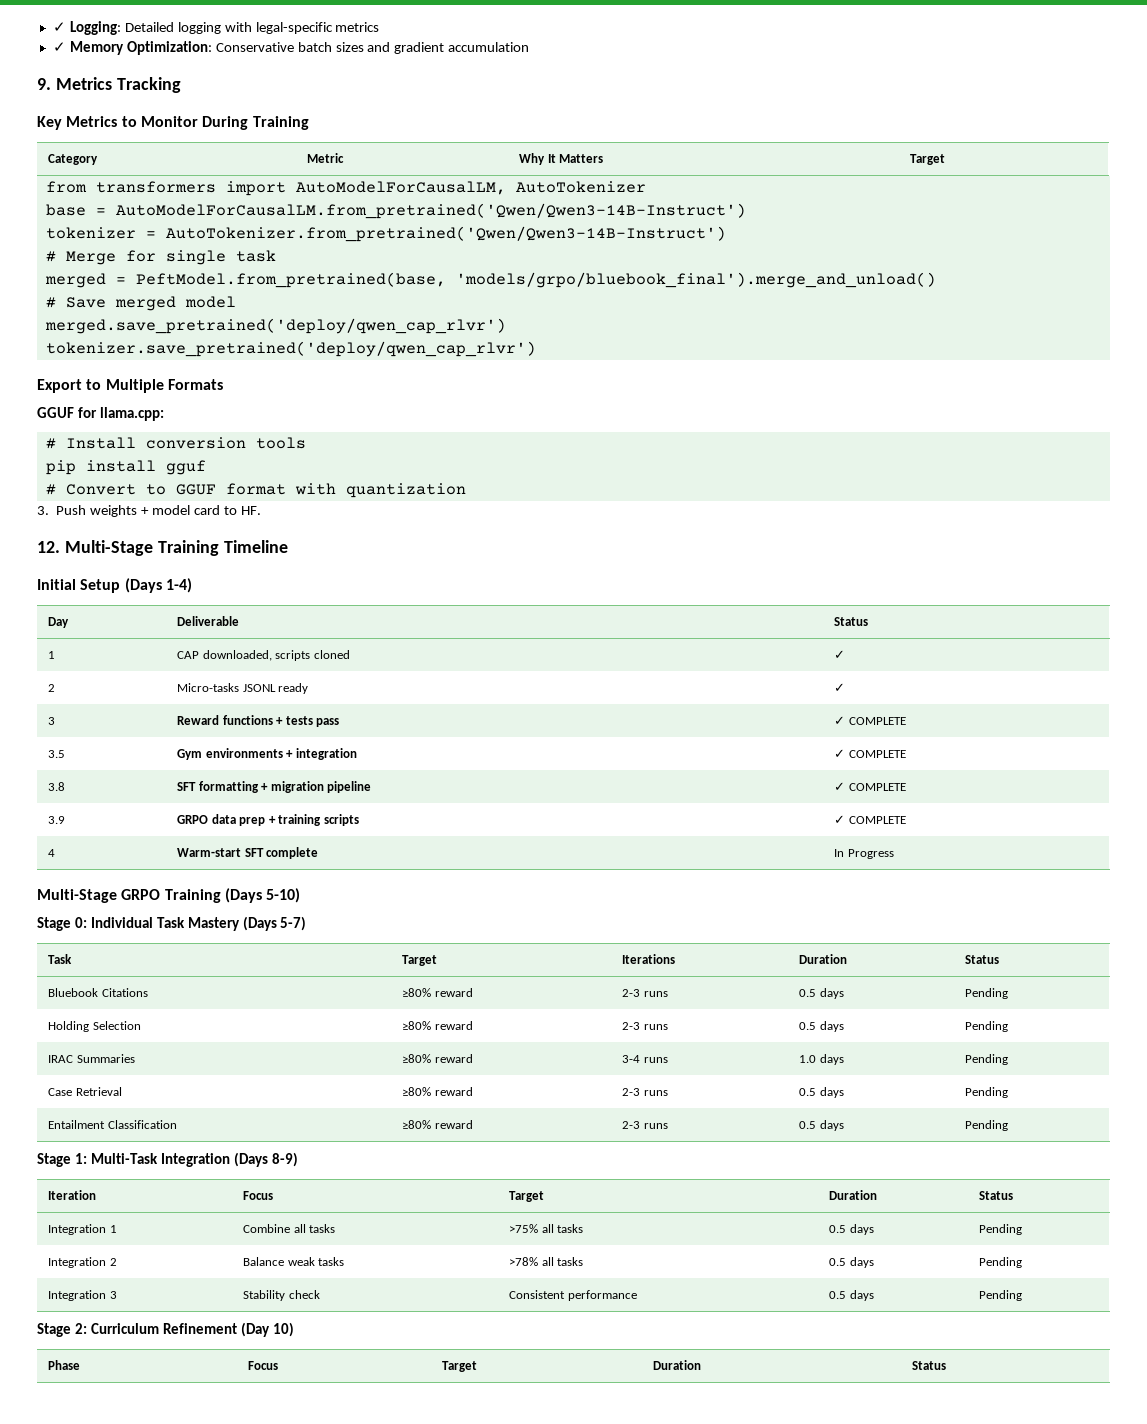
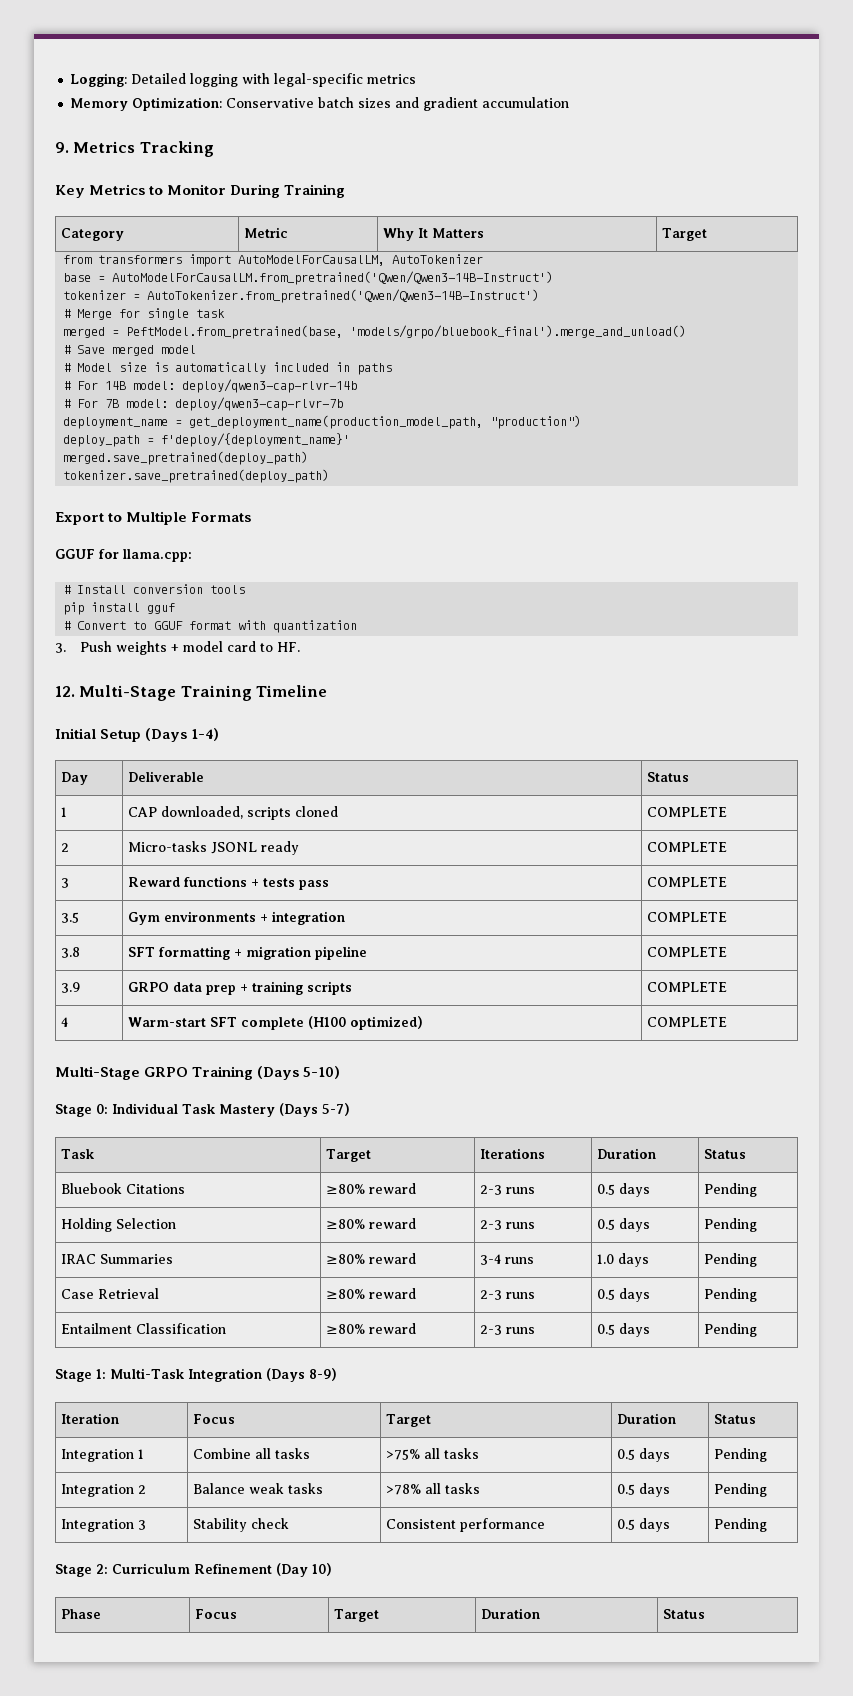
[52,22,66,32] ✓ -> (70, 80) none
[52,42,66,52] ✓ -> (417, 79) none
[44,318,506,334] [45,341,536,357] merged.save_pretrained('deploy/qwen_cap_rlvr') // tokenizer.save_pretrained('deploy/qwen_cap_rlvr') -> [63,362,393,375] [63,379,358,393] [63,397,344,411] [63,415,582,429] [63,433,351,447] [63,451,309,465] [63,469,330,483] # Model size is automatically included in paths // # For 14B model: deploy/qwen3-cap-rlvr-14b // # For 7B model: deploy/qwen3-cap-rlvr-7b // deployment_name = get_deployment_name(production_model_path, "production") // deploy_path = f'deploy/{deployment_name}' // merged.save_pretrained(deploy_path) // tokenizer.save_pretrained(deploy_path)
[834,650,846,659] ✓ -> [647,807,728,817] COMPLETE
[834,683,846,692] ✓ -> [647,842,728,852] COMPLETE
[834,716,846,725] ✓ -> (330, 885) none
[834,749,846,758] ✓ -> (346, 918) none
[834,782,846,791] ✓ -> (368, 953) none
[834,815,846,824] ✓ -> (353, 988) none
[834,849,894,859] | In Progress -> [308,1016,424,1030] [647,1017,728,1027] (H100 optimized) | COMPLETE

